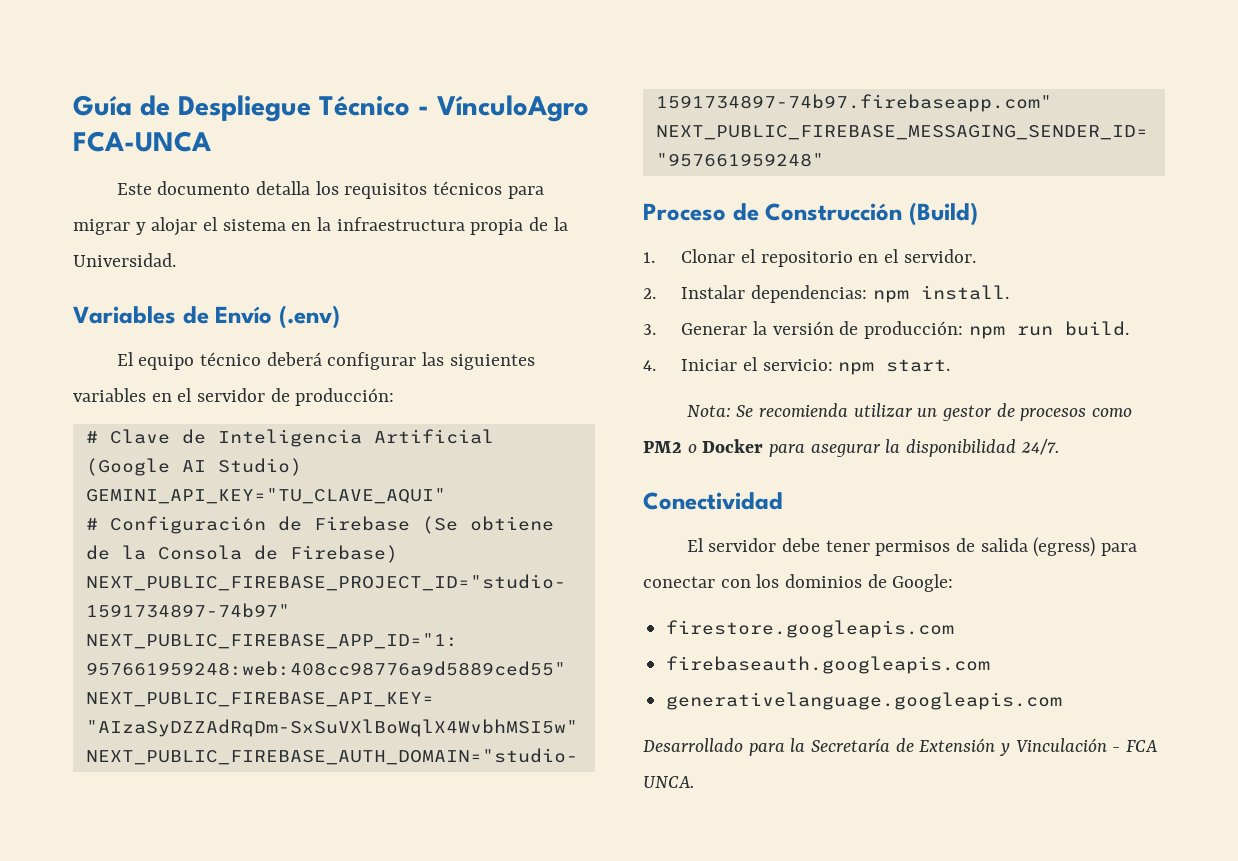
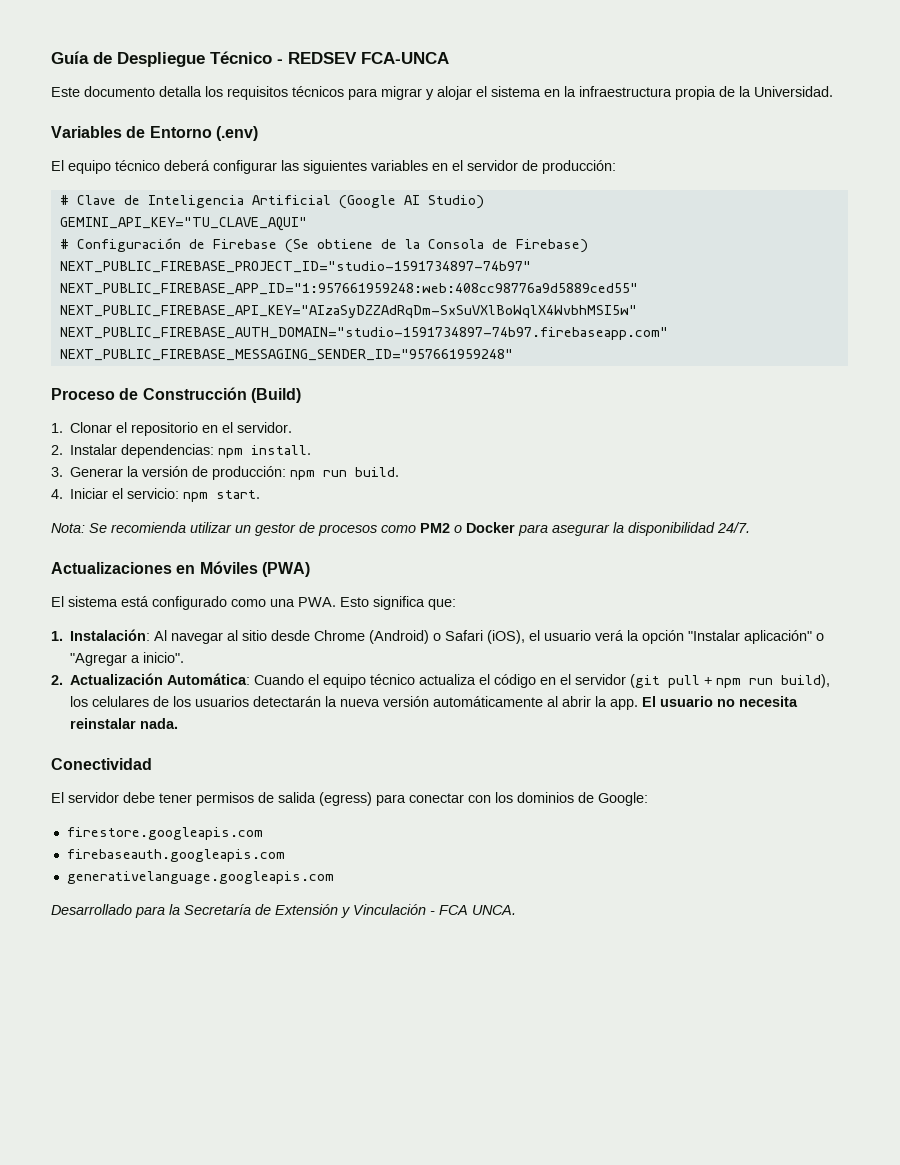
[437,95,589,122] VínculoAgro -> [288,52,357,64] REDSEV
[215,306,273,324] Envío -> [149,126,212,138] Entorno
(1059, 447) none -> [51,561,310,577] [51,596,456,610] [51,629,825,644] [70,652,185,666] [51,673,831,688] [70,696,799,710] [70,718,179,729] // Actualizaciones en Móviles (PWA) // El sistema está configurado como una PWA. Esto significa que: // 1. Instalación: Al navegar al sitio desde Chrome (Android) o Safari (iOS), el usuario verá la opción "Instalar aplicación" o "Agregar a inicio". // 2. Actualización Automática: Cuando el equipo técnico actualiza el código en el servidor (git pull + npm run build), los celulares de los usuarios detectarán la nueva versión automáticamente al abrir la app. El usuario no necesita reinstalar nada.

